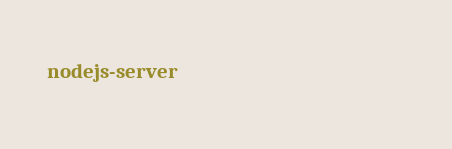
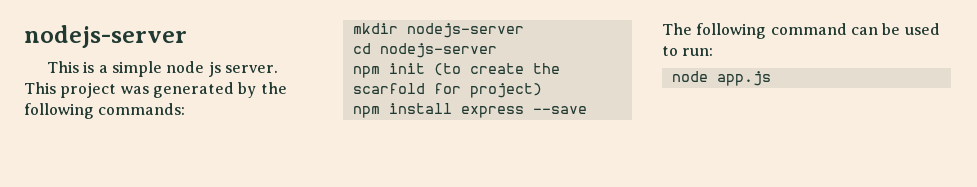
[47,63,178,82] nodejs-server -> [24,25,187,48] [47,61,279,77] [24,82,287,98] [24,103,186,119] [352,23,524,38] [352,43,497,58] [352,63,560,78] [352,83,542,98] [352,103,587,118] [662,23,940,39] [662,46,714,56] [671,71,771,86] nodejs-server // This is a simple node js server. This project was generated by the following commands: // mkdir nodejs-server // cd nodejs-server // npm init (to create the scarfold for project) // npm install express --save // The following command can be used to run: // node app.js

